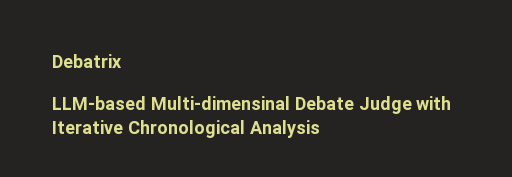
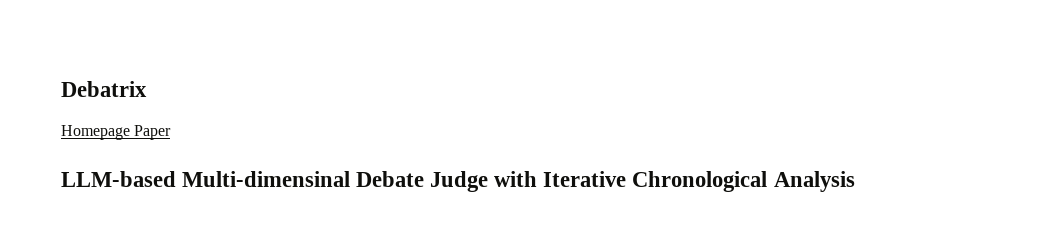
(122, 61) none -> [61,125,172,140] // Homepage Paper

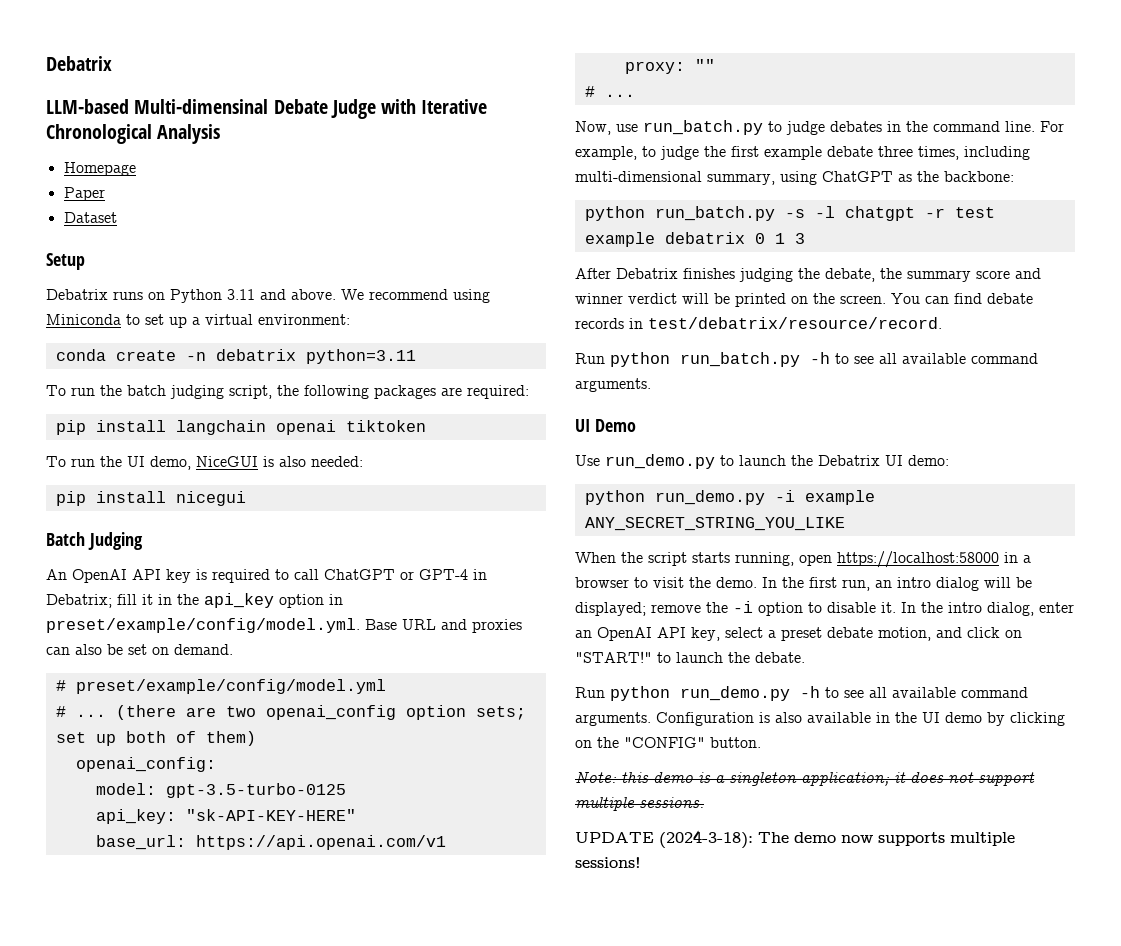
[61,81,147,97] [61,125,172,140] Debatrix // Homepage Paper -> [46,56,112,71] Debatrix
(855, 181) none -> [63,162,136,176] [63,187,105,201] [63,212,117,223] [46,253,85,270] [46,289,490,303] [46,314,350,328] [55,349,416,364] [46,385,529,399] [55,420,426,435] [46,456,363,470] [55,491,246,506] [46,532,143,550] [46,569,487,583] [46,593,343,608] [46,618,522,633] [46,644,233,655] [55,679,386,694] [55,705,526,720] [55,731,256,746] [75,757,216,772] [95,783,346,798] [95,809,356,824] [95,835,446,850] [624,59,715,74] [584,86,635,97] [575,120,1064,135] [575,146,1030,160] [575,171,1014,185] [584,206,995,221] [584,232,805,247] [575,268,1041,282] [575,293,1033,307] [575,317,942,329] [575,352,1038,367] [575,378,651,392] [575,419,636,432] [575,454,949,469] [584,490,875,505] [584,517,845,531] [575,551,1031,568] [575,577,1032,591] [575,601,1074,616] [575,627,1022,641] [575,651,805,663] [575,686,1028,701] [575,712,1065,726] [575,737,761,748] [575,771,1035,786] [575,797,704,811] [575,830,1015,849] [575,857,641,868] // Homepage // Paper // Dataset // Setup // Debatrix runs on Python 3.11 and above. We recommend using Miniconda to set up a virtual environment: // conda create -n debatrix python=3.11 // To run the batch judging script, the following packages are required: // pip install langchain openai tiktoken // To run the UI demo, NiceGUI is also needed: // pip install nicegui // Batch Judging // An OpenAI API key is required to call ChatGPT or GPT-4 in Debatrix; fill it in the api_key option in preset/example/config/model.yml. Base URL and proxies can also be set on demand. // # preset/example/config/model.yml // # ... (there are two openai_config option sets; set up both of them) // openai_config: // model: gpt-3.5-turbo-0125 // api_key: "sk-API-KEY-HERE" // base_url: https://api.openai.com/v1 // proxy: "" // # ... // Now, use run_batch.py to judge debates in the command line. For example, to judge the first example debate three times, including multi-dimensional summary, using ChatGPT as the backbone: // python run_batch.py -s -l chatgpt -r test example debatrix 0 1 3 // After Debatrix finishes judging the debate, the summary score and winner verdict will be printed on the screen. You can find debate records in test/debatrix/resource/record. // Run python run_batch.py -h to see all available command arguments. // UI Demo // Use run_demo.py to launch the Debatrix UI demo: // python run_demo.py -i example ANY_SECRET_STRING_YOU_LIKE // When the script starts running, open https://localhost:58000 in a browser to visit the demo. In the first run, an intro dialog will be displayed; remove the -i option to disable it. In the intro dialog, enter an OpenAI API key, select a preset debate motion, and click on "START!" to launch the debate. // Run python run_demo.py -h to see all available command arguments. Configuration is also available in the UI demo by clicking on the "CONFIG" button. // Note: this demo is a singleton application; it does not support multiple sessions. // UPDATE (2024-3-18): The demo now supports multiple sessions!

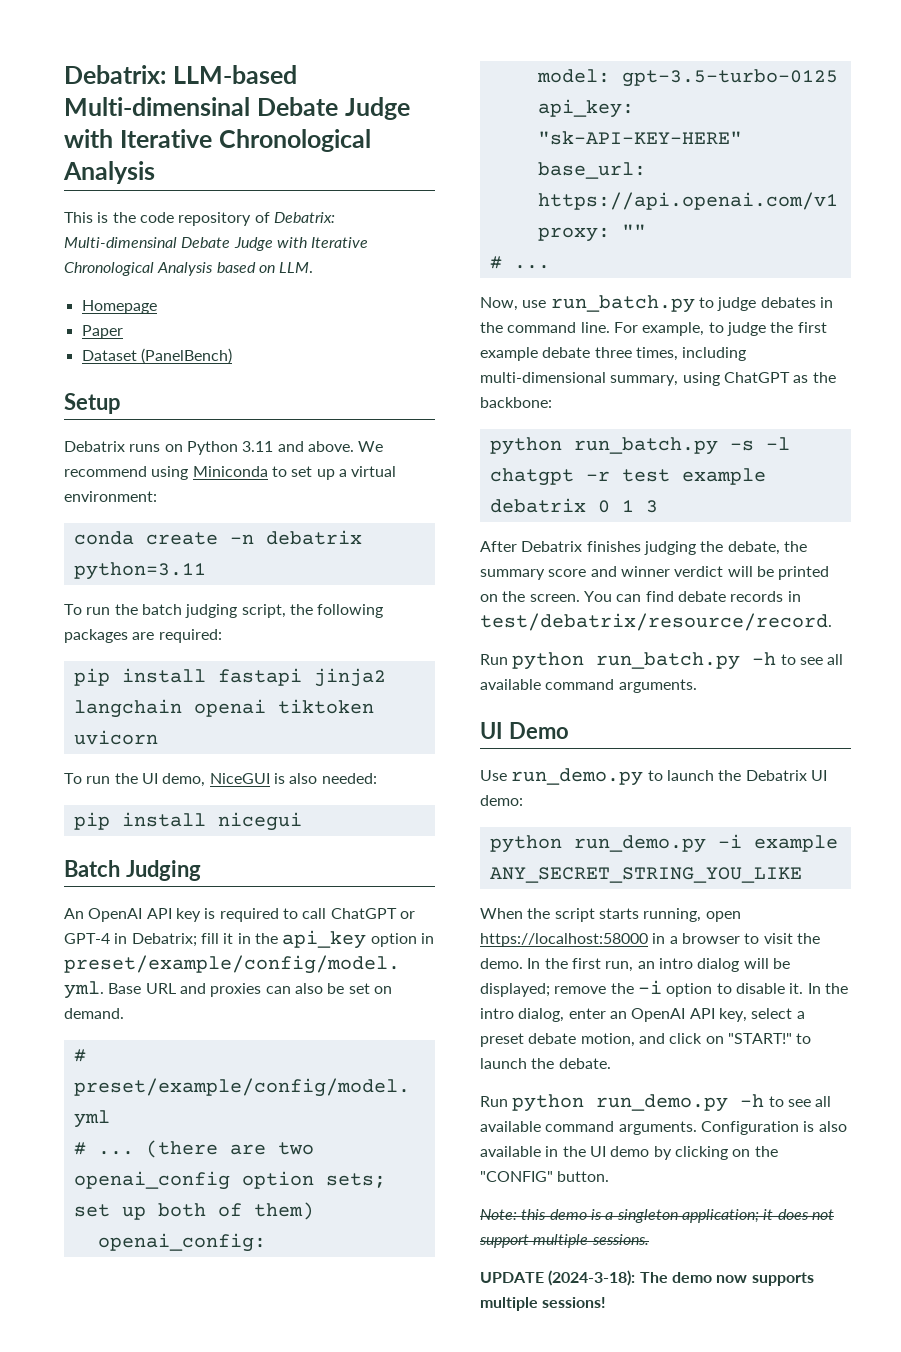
[46,56,112,71] Debatrix // -> [64,65,166,84] Debatrix:
(221, 134) none -> [64,212,335,226] [64,237,369,251] [64,262,314,276] // This is the code repository of Debatrix: Multi-dimensinal Debate Judge with Iterative Chronological Analysis based on LLM.
(117, 217) none -> [140,348,232,364] (PanelBench)
(166, 426) none -> [217,668,386,687] fastapi jinja2
(426, 426) none -> [73,730,158,745] uvicorn

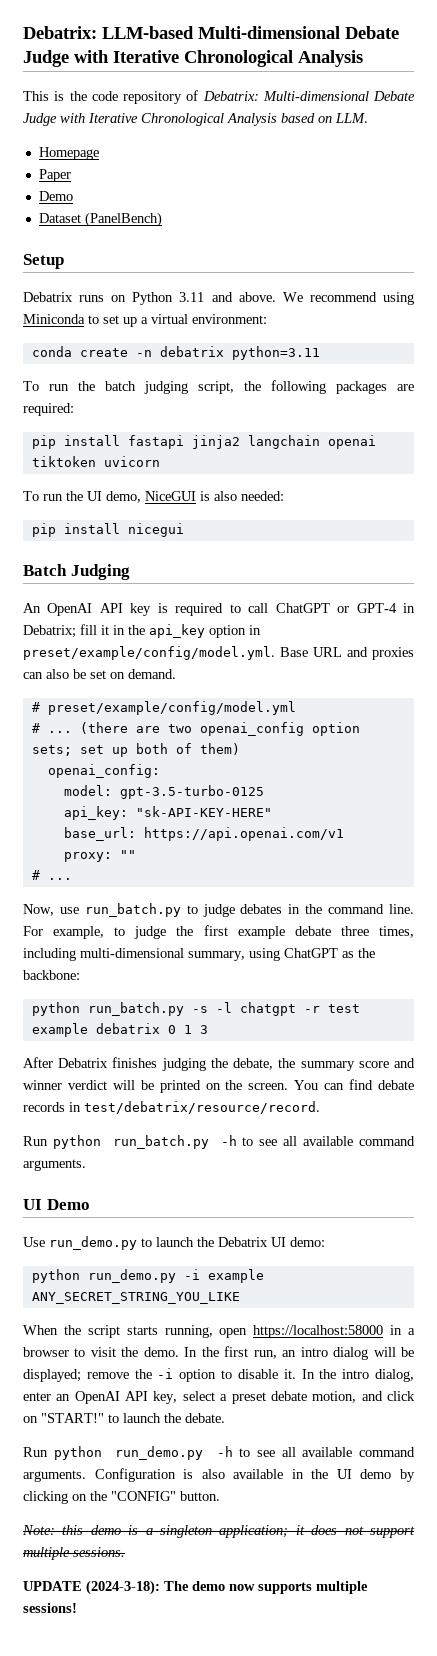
[64,97,250,116] Multi-dimensinal -> [198,26,340,39] Multi-dimensional
[64,237,177,248] Multi-dimensinal -> [262,91,369,101] Multi-dimensional
(123, 332) none -> [38,191,73,201] // Demo

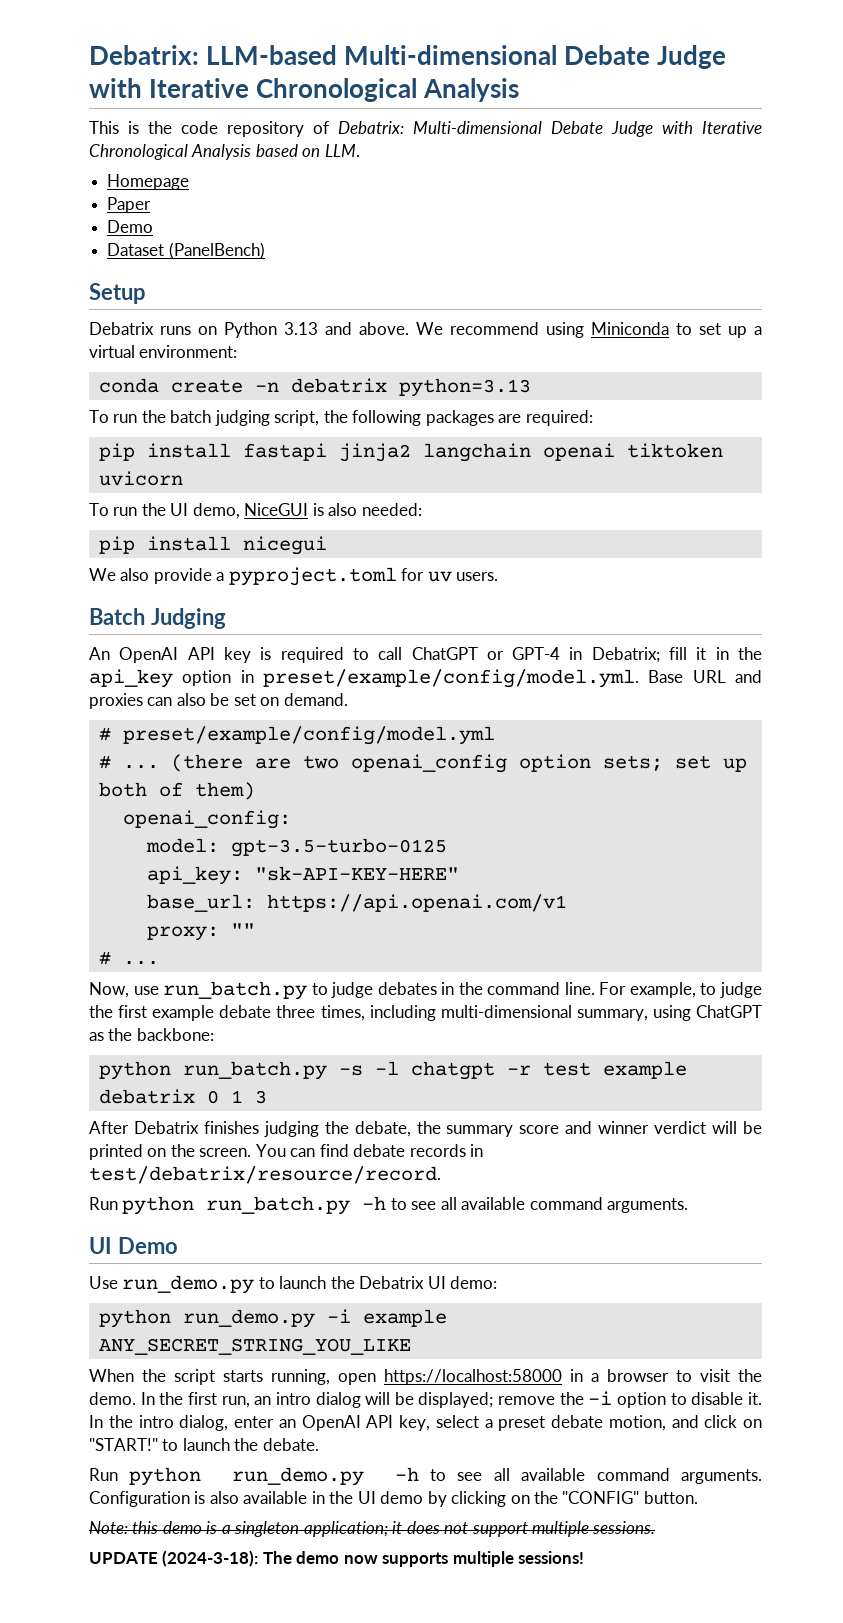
[179,292,205,302] 3.11 -> [284,322,318,335] 3.13
[231,346,320,360] python=3.11 -> [398,378,531,397] python=3.13
(184, 530) none -> [89,567,499,586] // We also provide a pyproject.toml for uv users.

